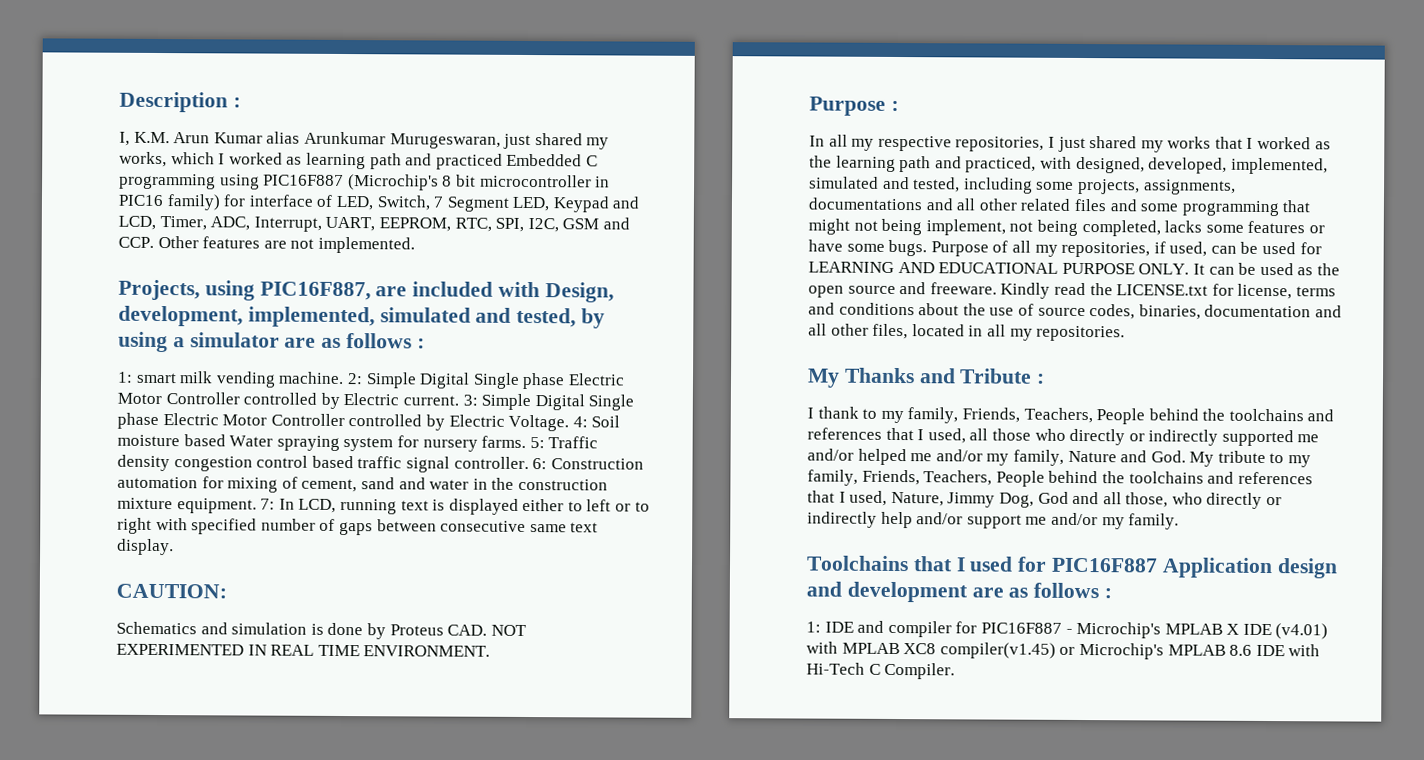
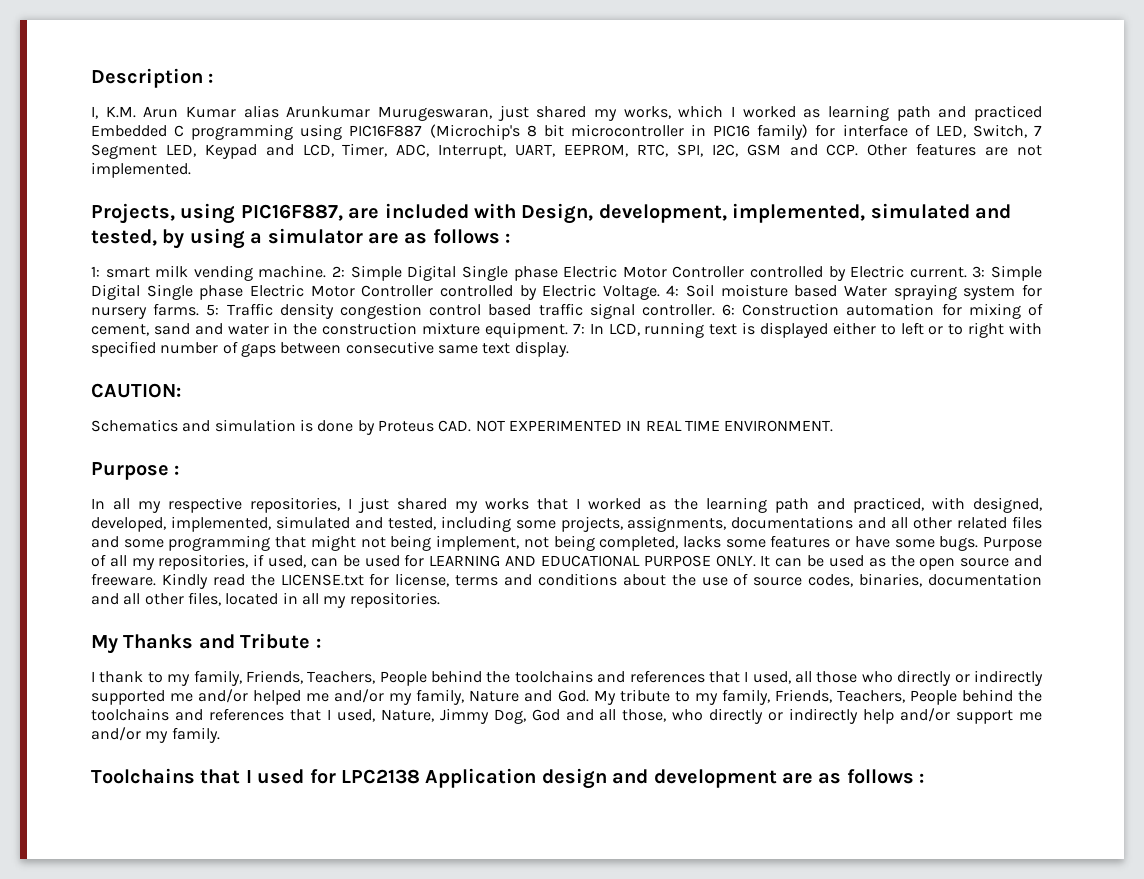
[1051,557,1159,573] PIC16F887 -> [341,769,420,784] LPC2138
[806,620,1329,640] [806,641,1321,660] [806,662,956,680] // 1: IDE and compiler for PIC16F887 - Microchip's MPLAB X IDE (v4.01) with MPLAB XC8 compiler(v1.45) or Microchip's MPLAB 8.6 IDE with Hi-Tech C Compiler. -> (925, 778) none

